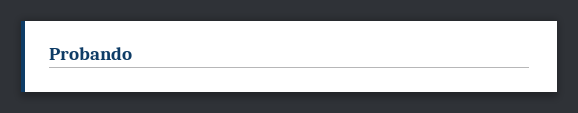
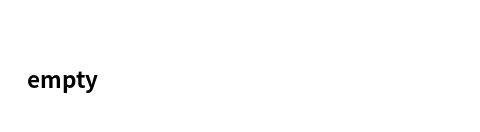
[49,47,132,60] Probando -> [27,71,98,93] empty

